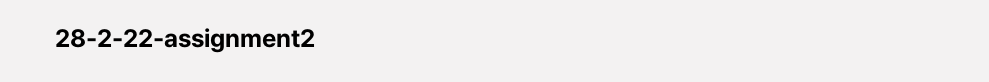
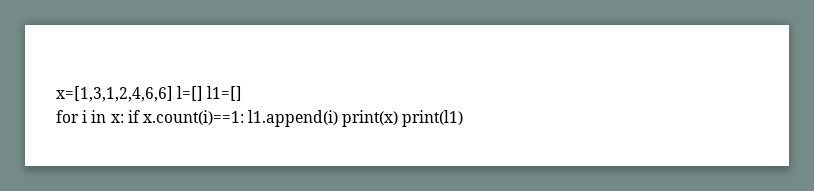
[55,28,315,53] 28-2-22-assignment2 -> [56,86,243,102] [56,110,464,127] x=[1,3,1,2,4,6,6] l=[] l1=[] // for i in x: if x.count(i)==1: l1.append(i) print(x) print(l1)

